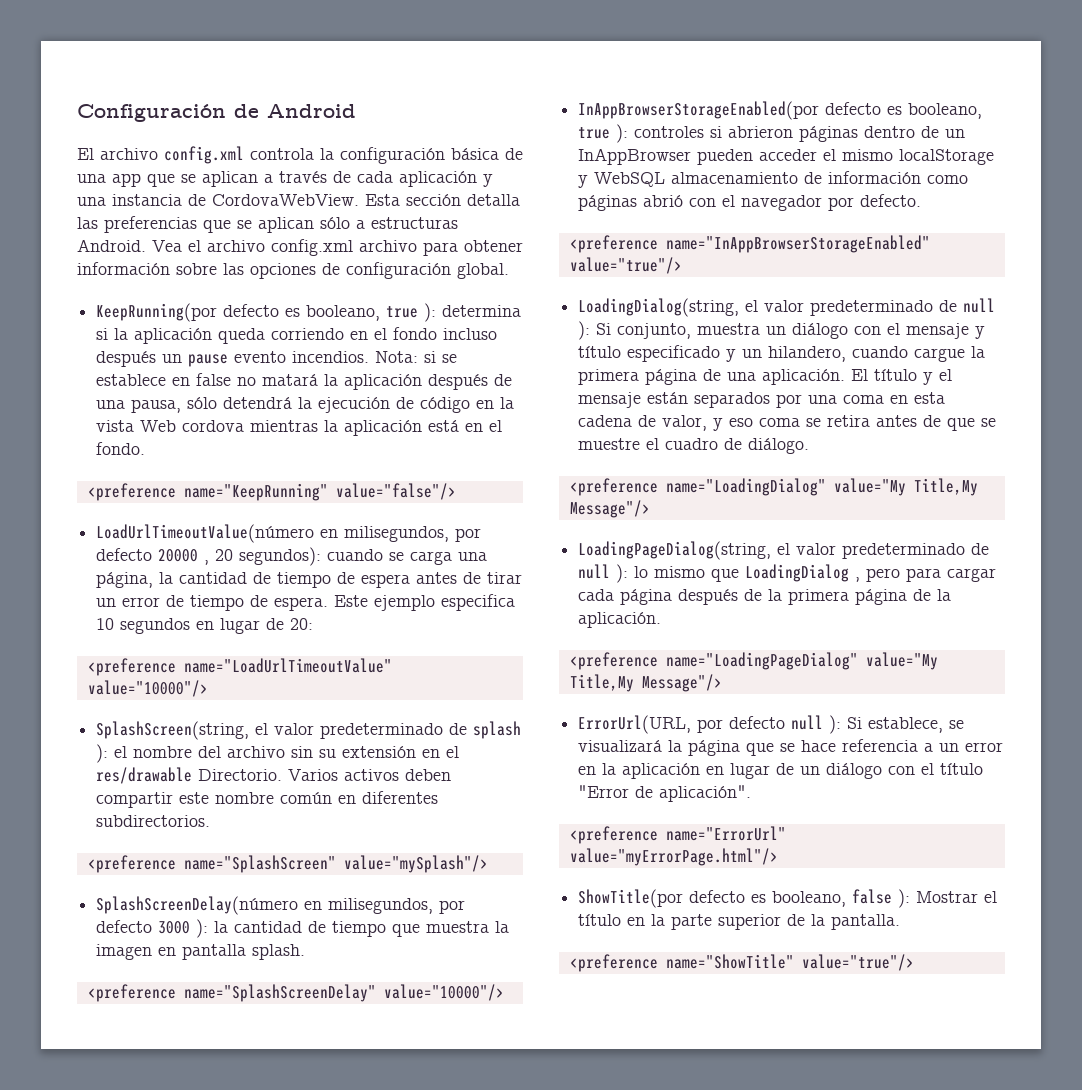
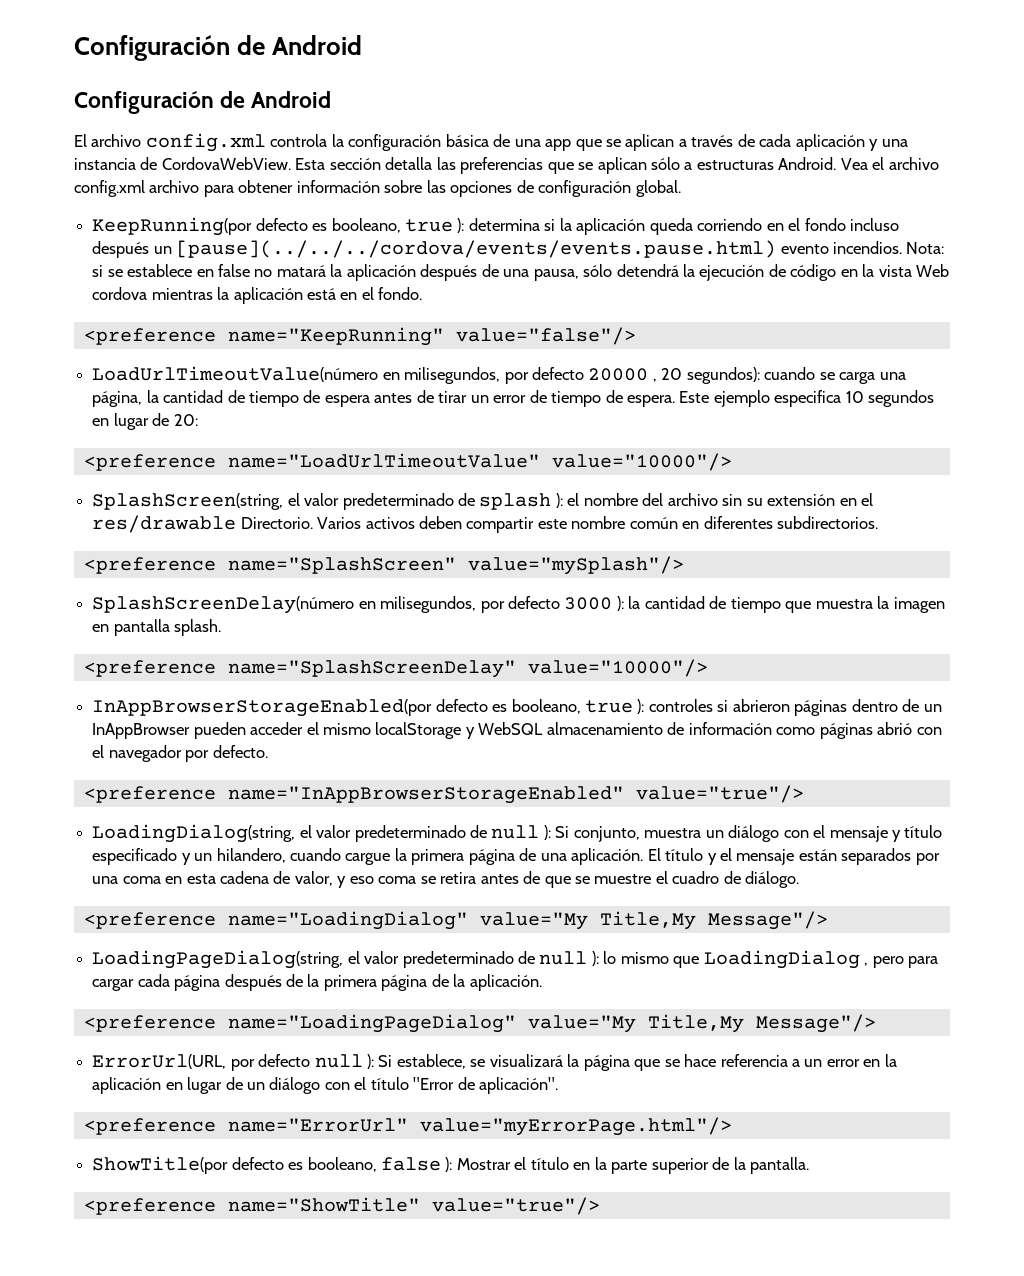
[77,104,356,122] Configuración de Android -> [74,35,363,61] [74,91,332,114] Configuración de Android // Configuración de Android
[188,354,229,367] pause -> [176,240,777,258] [pause](../../../cordova/events/events.pause.html)

